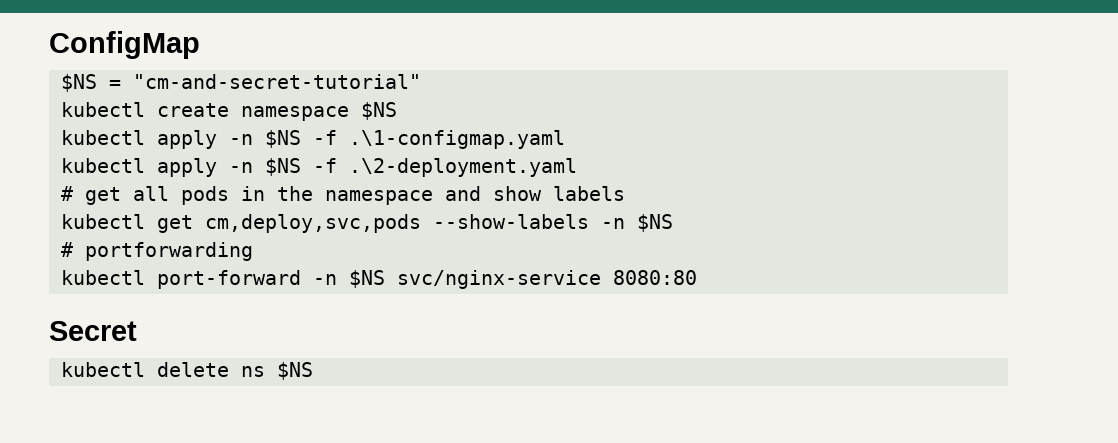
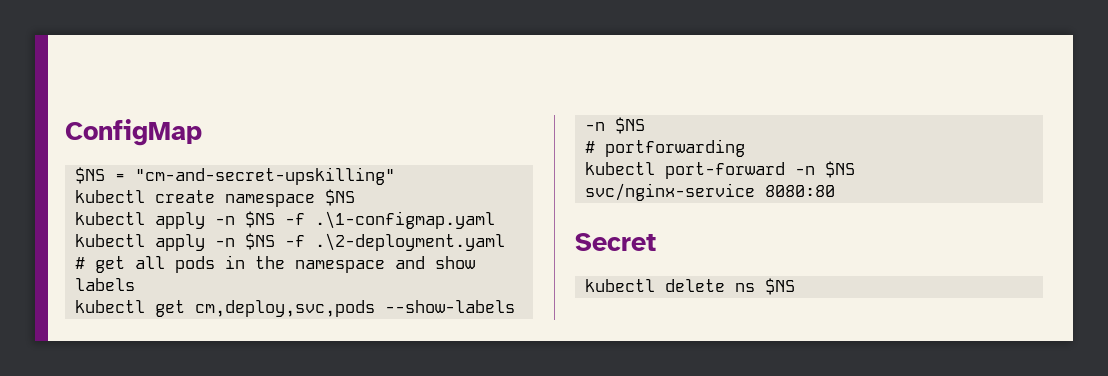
[133,74,422,89] "cm-and-secret-tutorial" -> [134,167,395,185] "cm-and-secret-upskilling"

